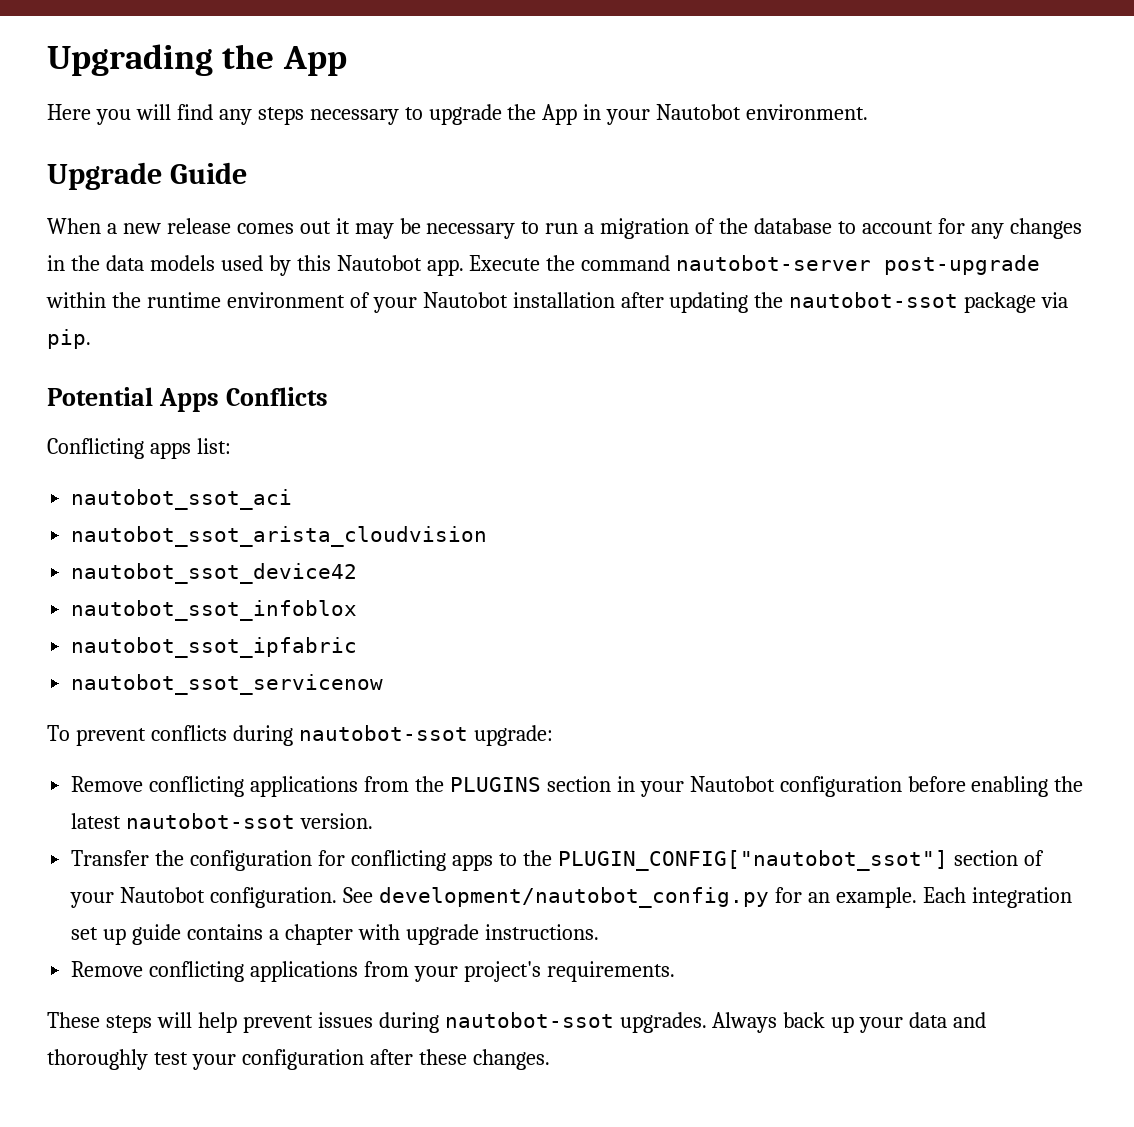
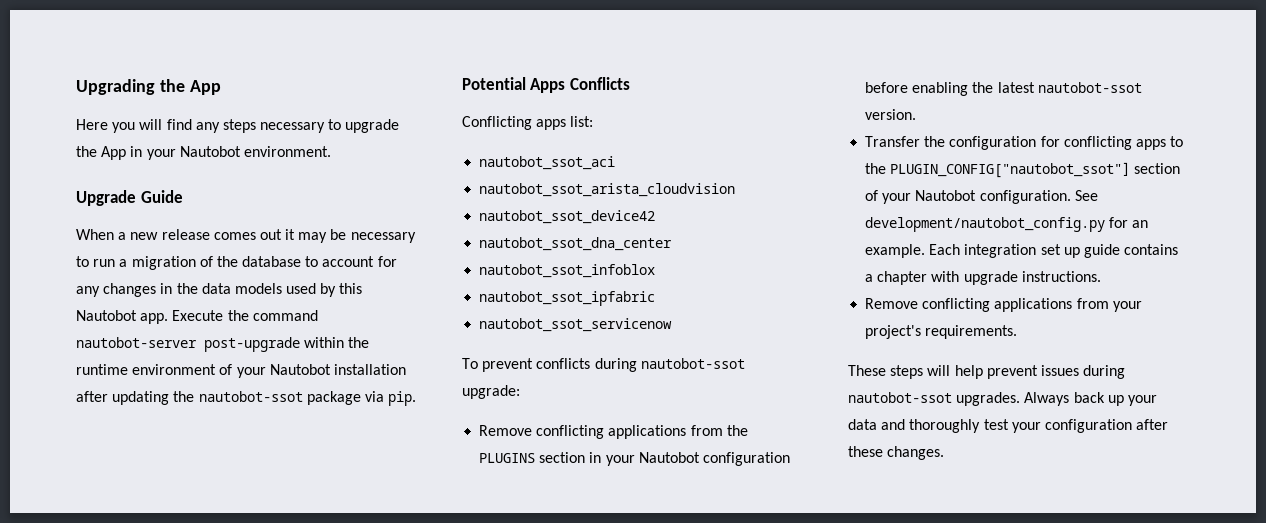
(358, 573) none -> [479,237,673,251] // nautobot_ssot_dna_center

